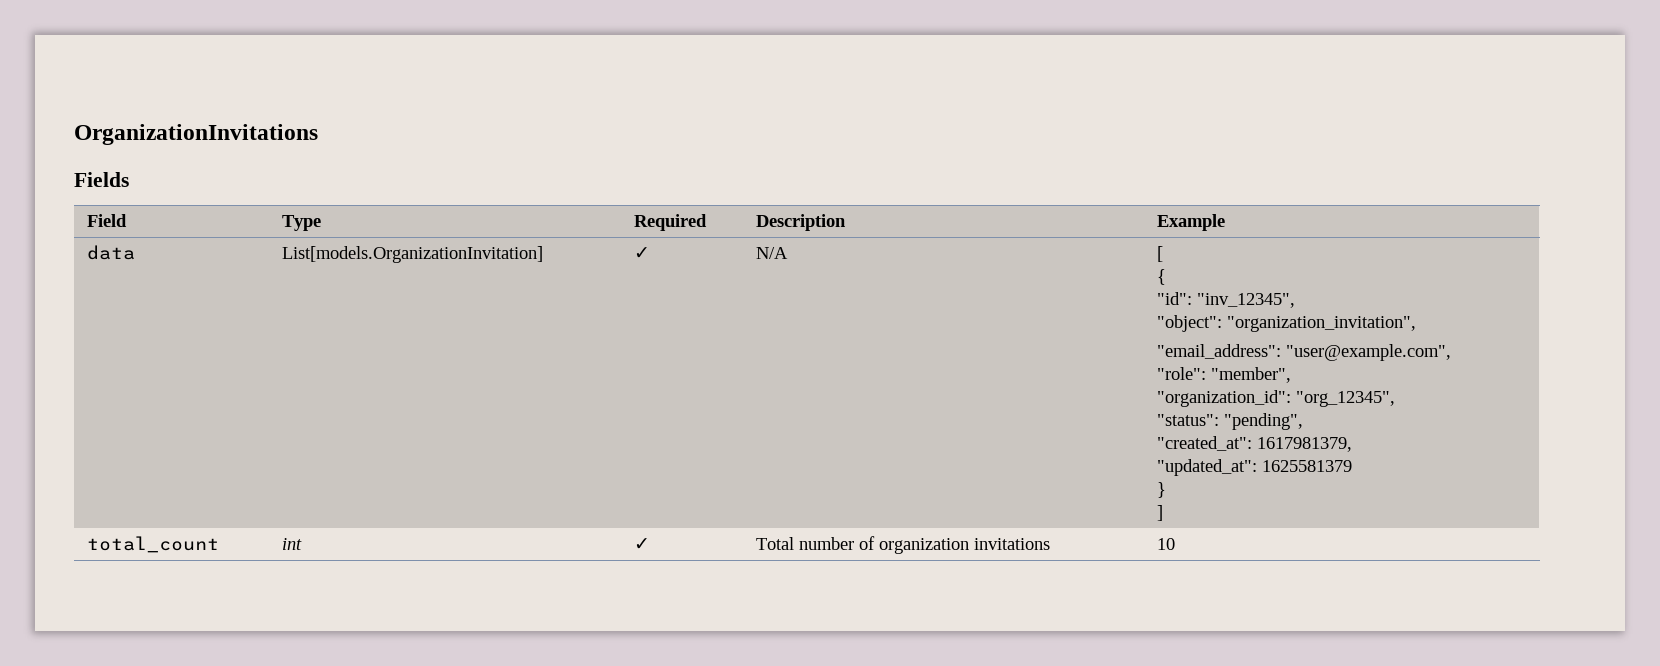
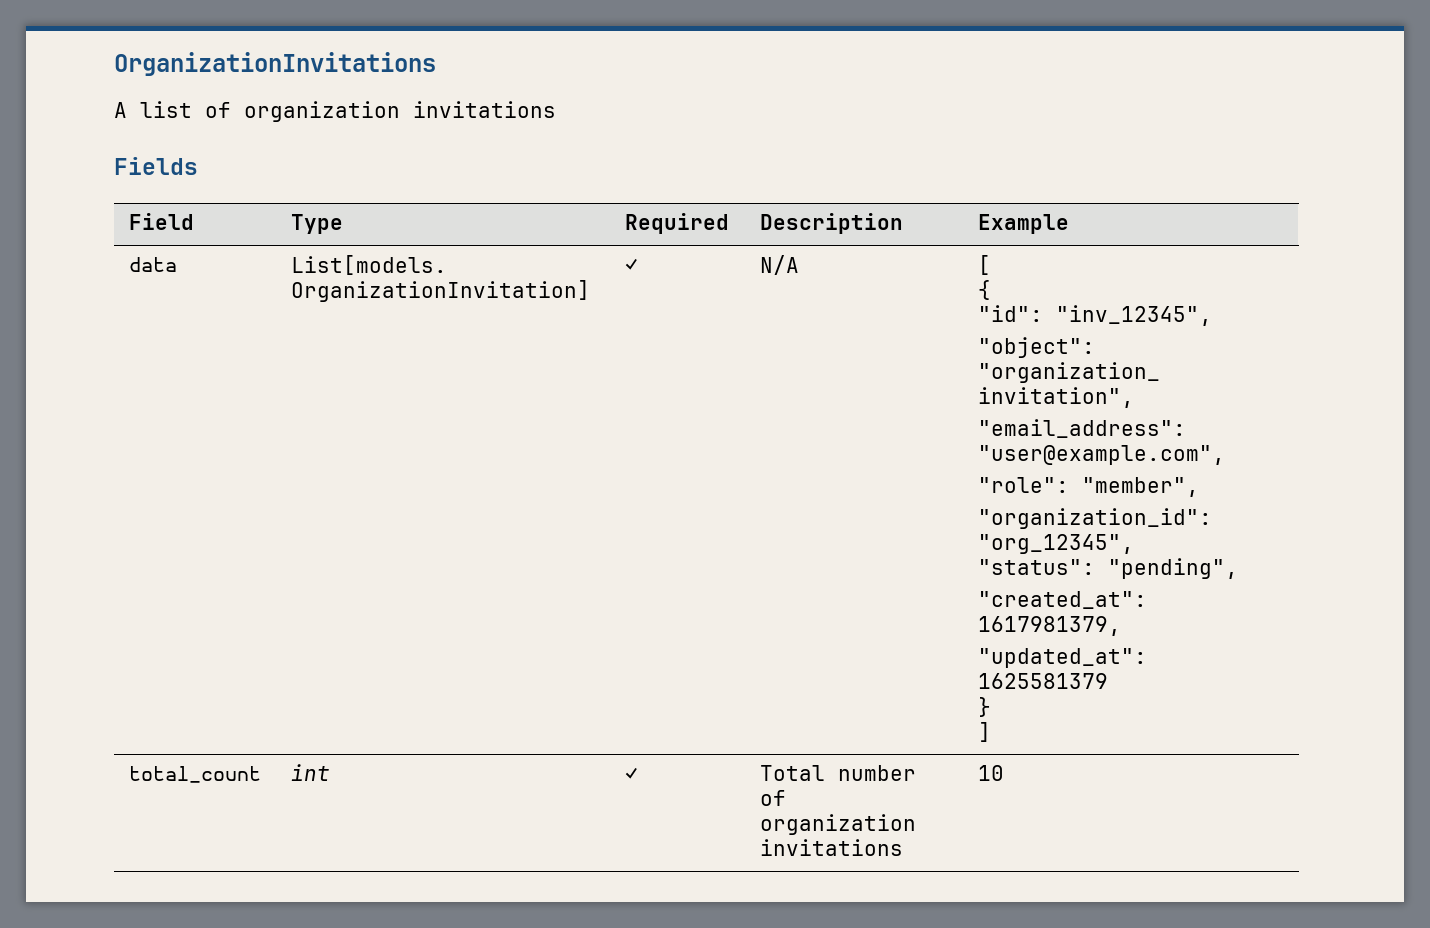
(318, 134) none -> [114,101,556,122] // A list of organization invitations

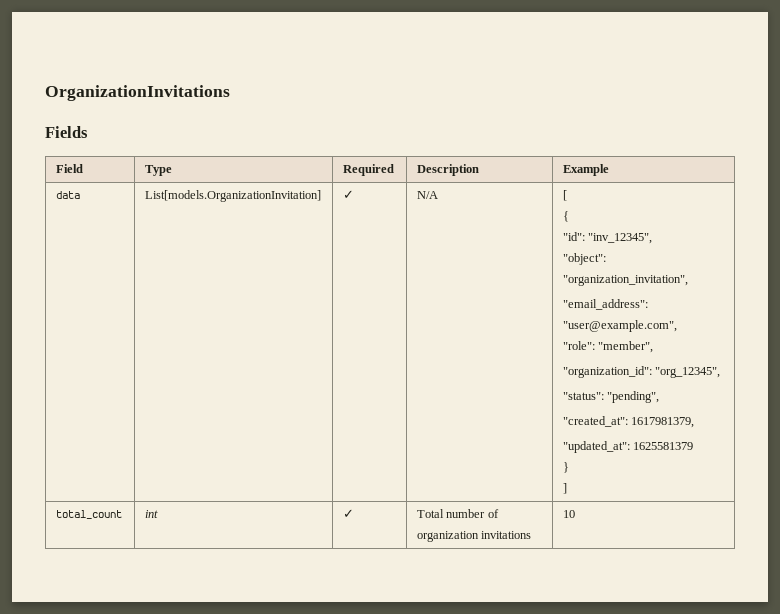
[114,101,556,122] // A list of organization invitations -> (230, 93) none

